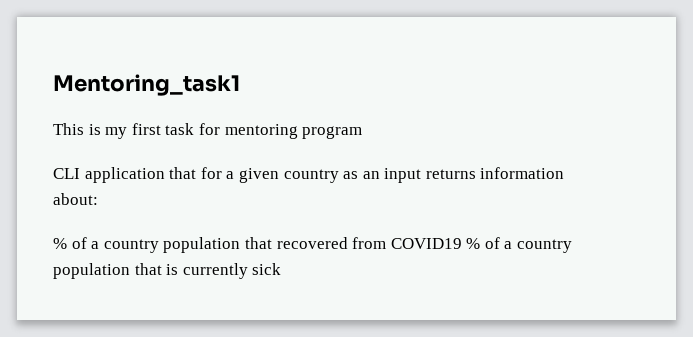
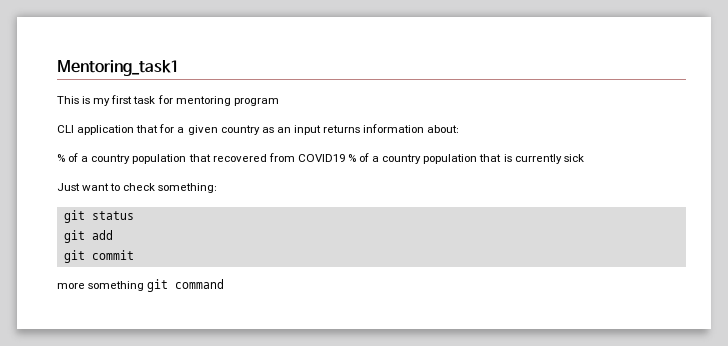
(282, 269) none -> [57,183,218,193] [63,210,134,223] [63,230,113,243] [63,250,134,263] [57,279,225,292] // Just want to check something: // git status // git add // git commit // more something git command

